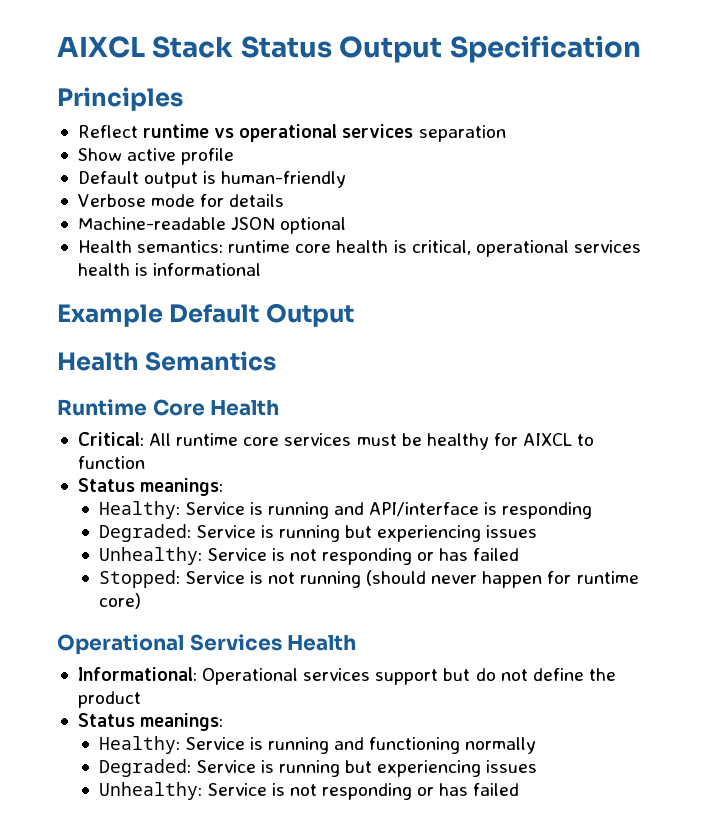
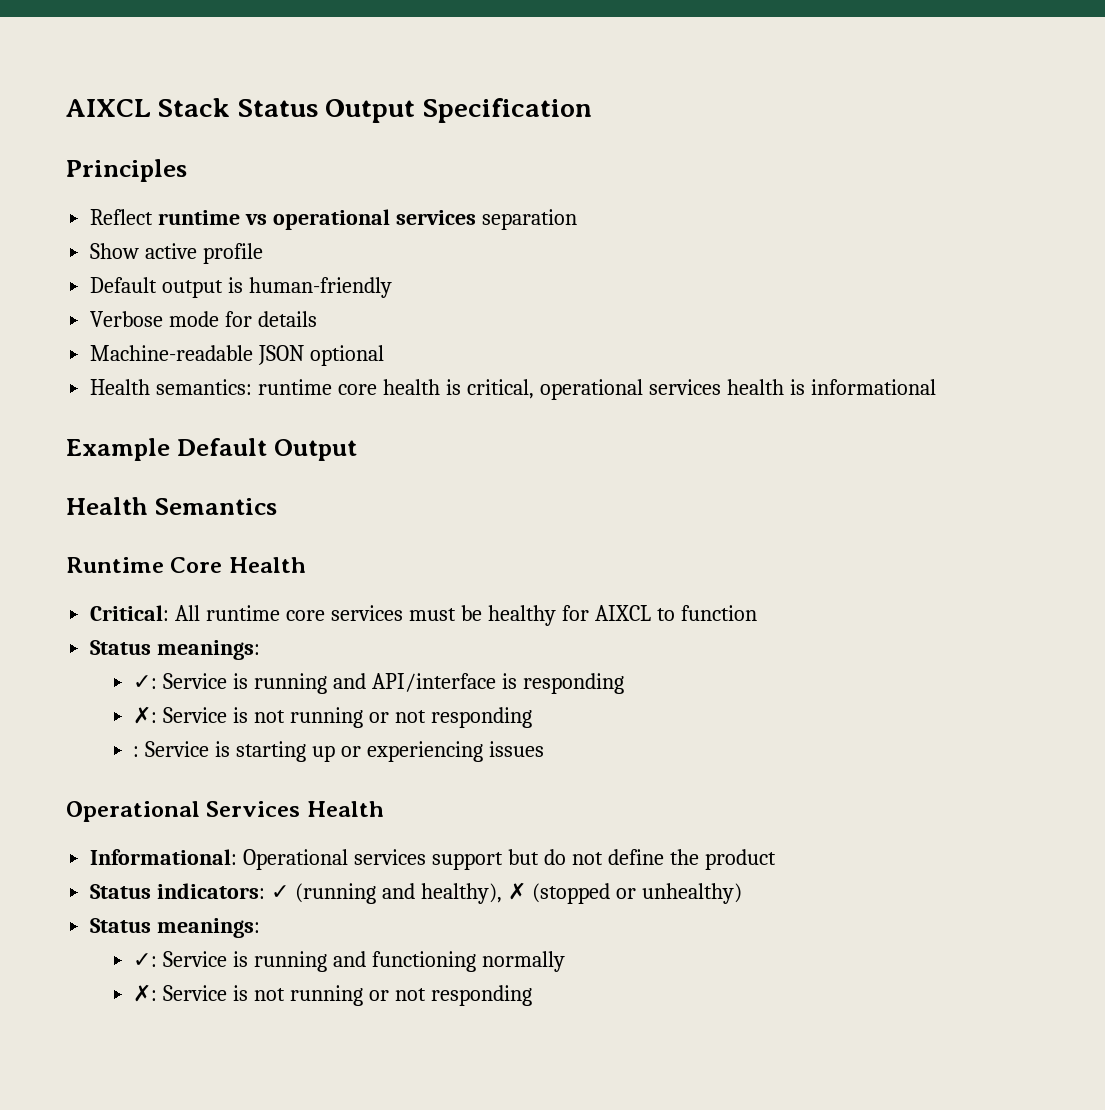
[99,501,181,519] Healthy: -> [133,675,158,689] ✓:
[99,524,538,542] [99,547,520,565] [99,570,639,588] [99,593,142,609] Degraded: Service is running but experiencing issues // Unhealthy: Service is not responding or has failed // Stopped: Service is not running (should never happen for runtime core) -> [133,706,532,728] [133,741,544,762] ✗: Service is not running or not responding // : Service is starting up or experiencing issues
[77,713,224,731] [99,736,181,754] // Status meanings: // Healthy: -> [90,882,742,904] [90,918,261,938] [133,953,158,967] // Status indicators: ✓ (running and healthy), ✗ (stopped or unhealthy) // Status meanings: // ✓:
[99,759,538,777] [99,782,520,800] Degraded: Service is running but experiencing issues // Unhealthy: Service is not responding or has failed -> [133,984,532,1006] ✗: Service is not running or not responding

